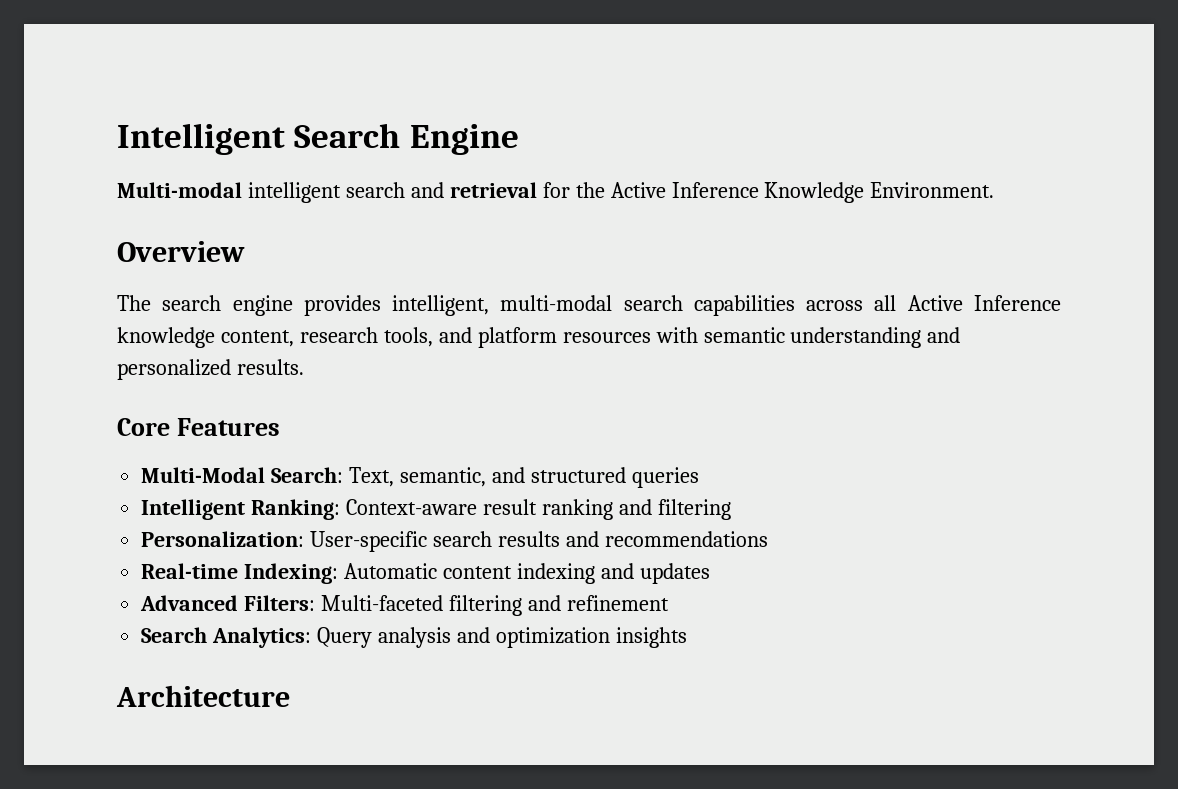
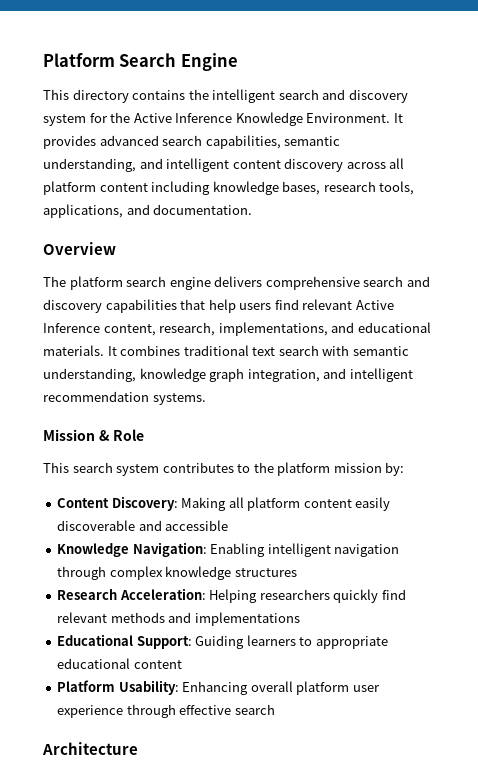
[117,123,285,155] Intelligent -> [43,53,115,67] Platform
[117,182,242,198] Multi-modal -> [43,89,209,103] This directory contains the
[449,182,537,198] retrieval -> [348,89,408,103] [43,114,86,126] discovery system
(995, 190) none -> [393,113,403,123] [43,135,341,149] [43,158,405,172] [43,181,415,195] [43,204,253,218] It provides advanced search capabilities, semantic understanding, and intelligent content discovery across all platform content including knowledge bases, research tools, applications, and documentation.
(151, 303) none -> [69,276,123,290] platform
[303,295,1061,316] [117,327,961,348] [117,359,304,380] [117,418,280,436] [141,467,699,488] [141,499,731,520] [141,531,768,552] [141,563,710,584] [140,595,669,616] [141,627,687,648] provides intelligent, multi-modal search capabilities across all Active Inference knowledge content, research tools, and platform resources with semantic understanding and personalized results. // Core Features // Multi-Modal Search: Text, semantic, and structured queries // Intelligent Ranking: Context-aware result ranking and filtering // Personalization: User-specific search results and recommendations // Real-time Indexing: Automatic content indexing and updates // Advanced Filters: Multi-faceted filtering and refinement // Search Analytics: Query analysis and optimization insights -> [214,276,430,290] [43,299,394,313] [43,322,431,336] [43,345,409,356] [43,368,413,382] [43,391,206,405] [43,429,144,441] [43,462,405,476] [57,496,391,511] [57,520,229,531] [57,542,400,557] [57,566,297,580] [57,588,406,603] [57,612,300,626] [57,634,388,649] [57,658,182,669] [57,680,380,695] [57,704,275,718] delivers comprehensive search and discovery capabilities that help users find relevant Active Inference content, research, implementations, and educational materials. It combines traditional text search with semantic understanding, knowledge graph integration, and intelligent recommendation systems. // Mission & Role // This search system contributes to the platform mission by: // Content Discovery: Making all platform content easily discoverable and accessible // Knowledge Navigation: Enabling intelligent navigation through complex knowledge structures // Research Acceleration: Helping researchers quickly find relevant methods and implementations // Educational Support: Guiding learners to appropriate educational content // Platform Usability: Enhancing overall platform user experience through effective search

